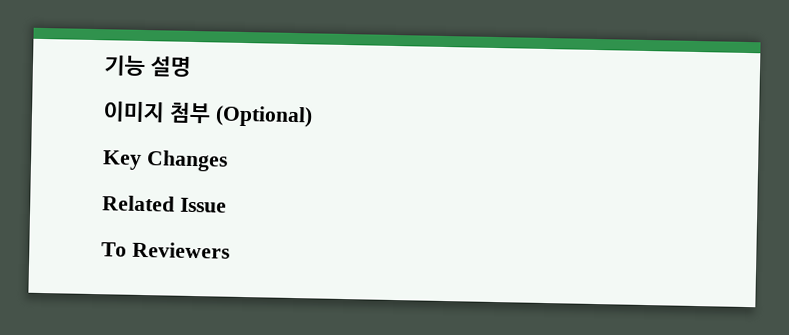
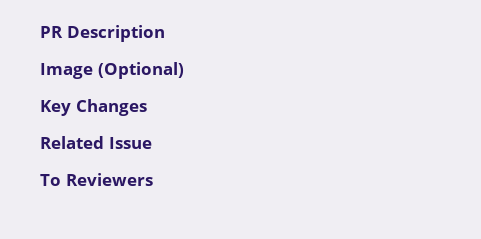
[104,55,192,77] [103,101,211,124] 기능 설명 // 이미지 첨부 -> [40,25,165,42] [40,63,93,79] PR Description // Image

